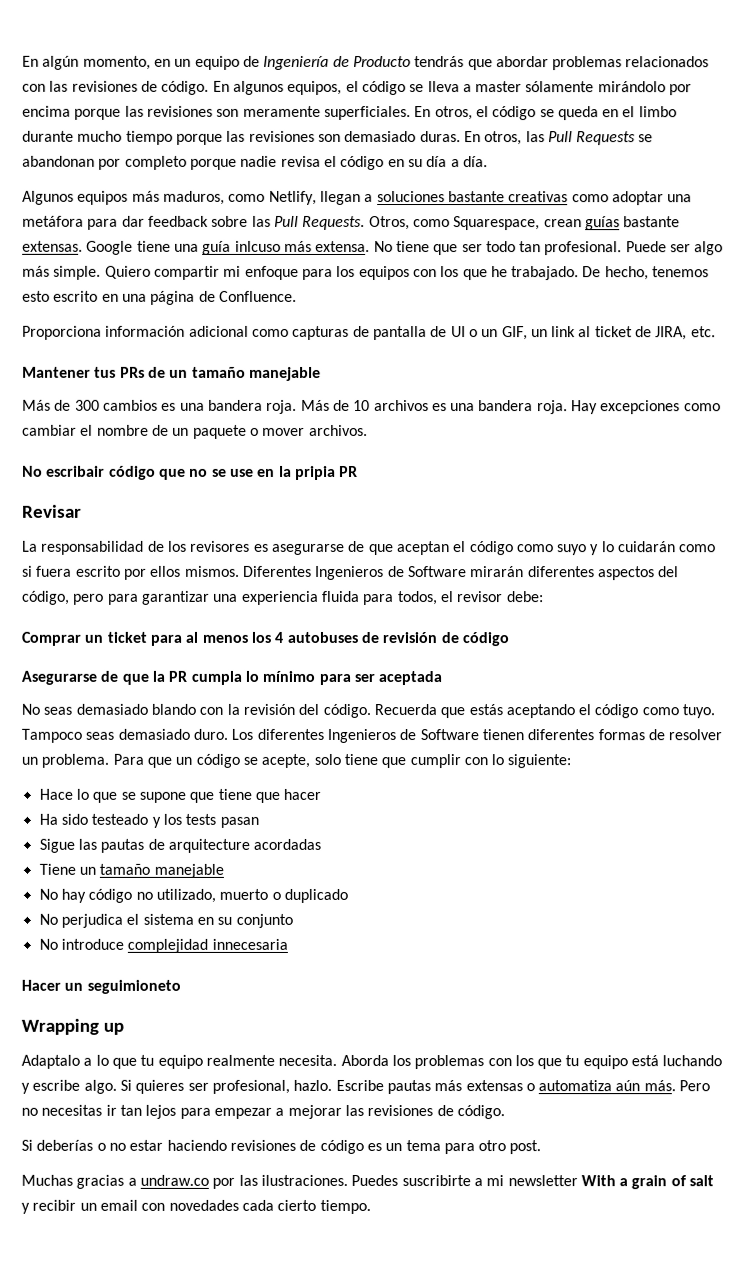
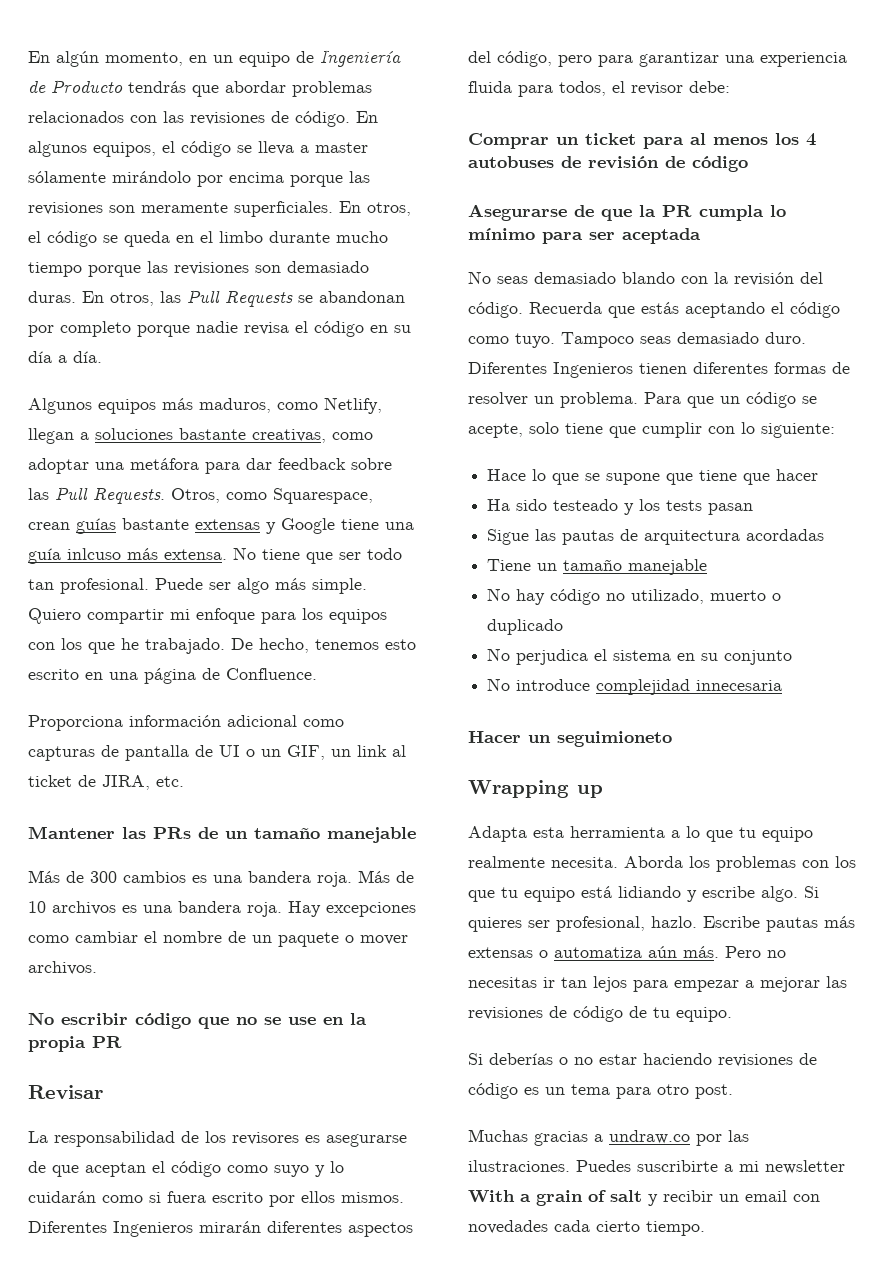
[508,191,569,203] creativas -> [252,429,326,443] creativas,
[22,240,83,252] extensas. -> [195,519,276,534] extensas y
[94,366,117,378] tus -> [122,827,146,839] las
[46,465,106,477] escribair -> [61,1013,128,1025] escribir
[294,465,336,480] pripia -> [28,1036,86,1052] propia
[387,566,467,578] de Software -> (193, 1229) none
[231,728,479,744] Los diferentes Ingenieros de Software -> [468,362,633,378] Diferentes Ingenieros
[167,838,250,853] arquitecture -> [644,530,741,545] arquitectura
[21,1054,80,1069] Adaptalo -> [468,826,665,842] Adapta esta herramienta
[662,1055,723,1067] luchando -> [618,886,681,898] lidiando
[456,1105,505,1120] código. -> [573,1006,732,1022] código de tu equipo.

